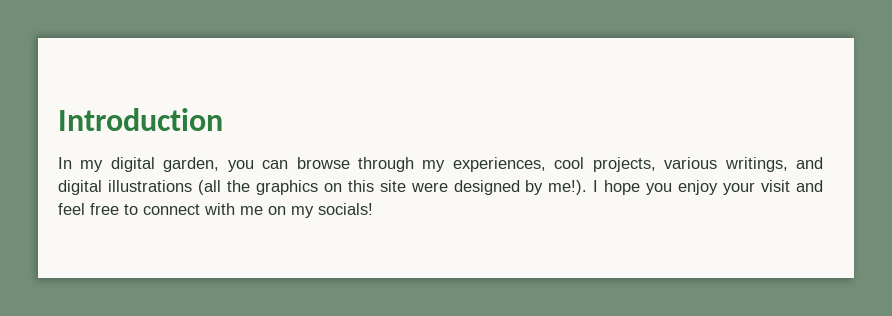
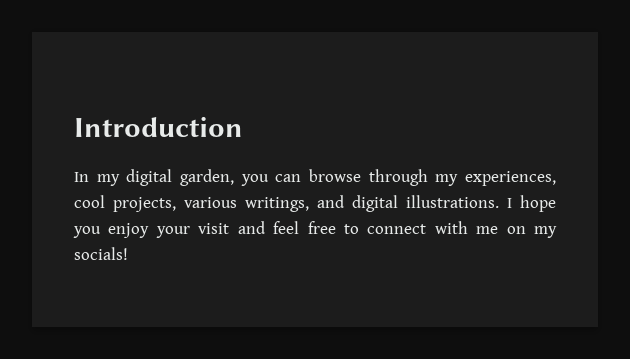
[107,180,588,195] illustrations (all the graphics on this site were designed by me!). -> [406,195,499,208] illustrations.

